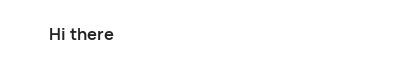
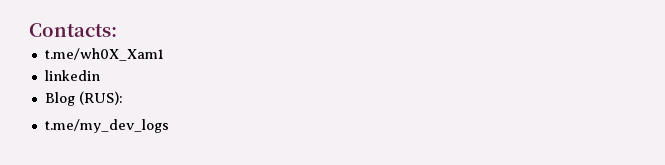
[49,28,115,40] Hi there -> [29,23,117,37] [44,48,164,61] [44,70,100,81] [44,91,123,106] [44,119,169,133] Contacts: // t.me/wh0X_Xam1 // linkedin // Blog (RUS): // t.me/my_dev_logs

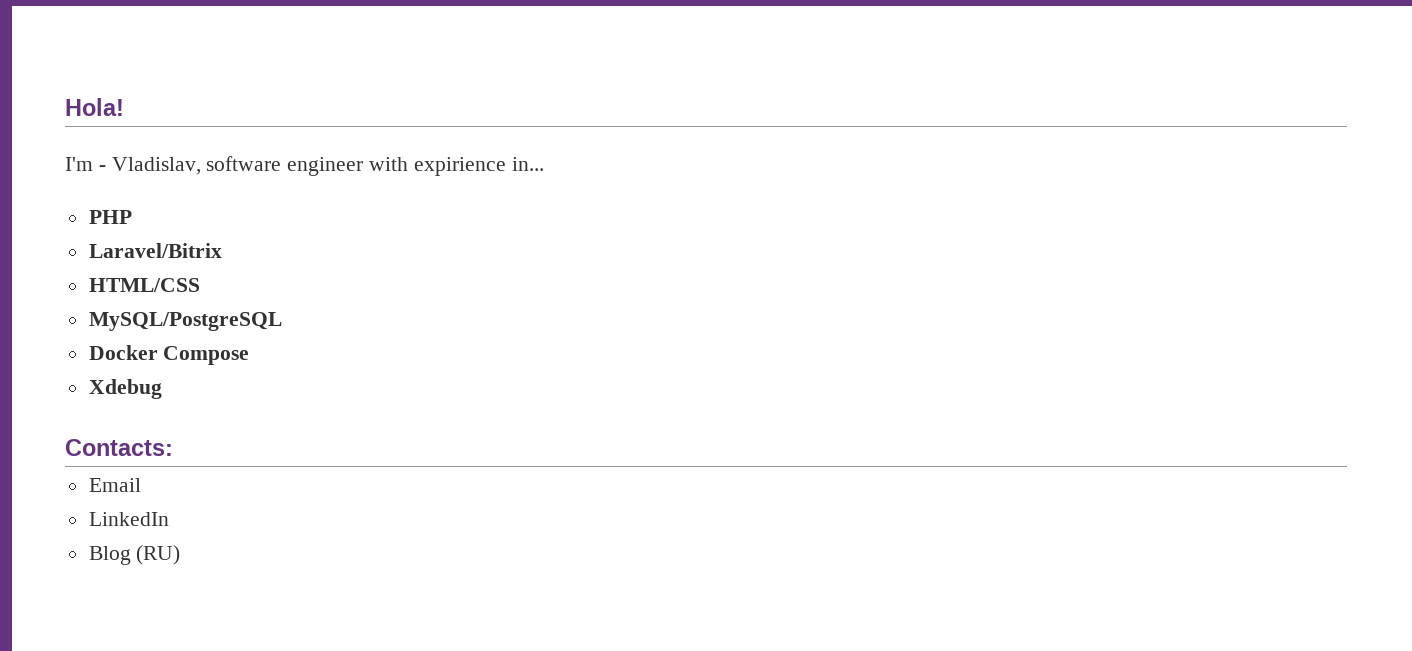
(29, 30) none -> [65,98,124,116] [65,156,544,176] [88,210,132,224] [88,243,222,258] [88,278,200,292] [88,312,282,331] [88,345,250,365] [88,379,162,399] Hola! // I'm - Vladislav, software engineer with expirience in... // PHP // Laravel/Bitrix // HTML/CSS // MySQL/PostgreSQL // Docker Compose // Xdebug //
[44,48,164,61] [44,70,100,81] t.me/wh0X_Xam1 // linkedin -> [88,478,141,492] [88,512,169,526] Email // LinkedIn
[78,91,123,105] [44,119,169,133] (RUS): // t.me/my_dev_logs -> [136,545,181,565] (RU)

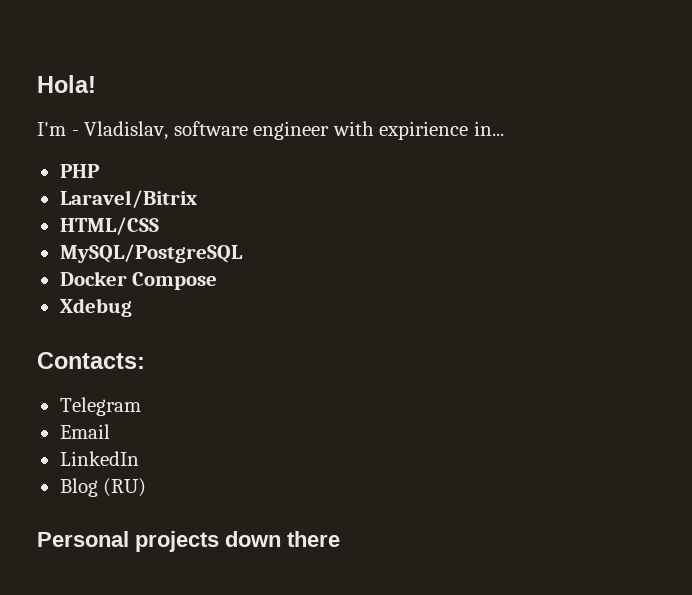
(173, 447) none -> [59,397,141,416] // Telegram
(181, 555) none -> [37,531,340,552] // Personal projects down there

